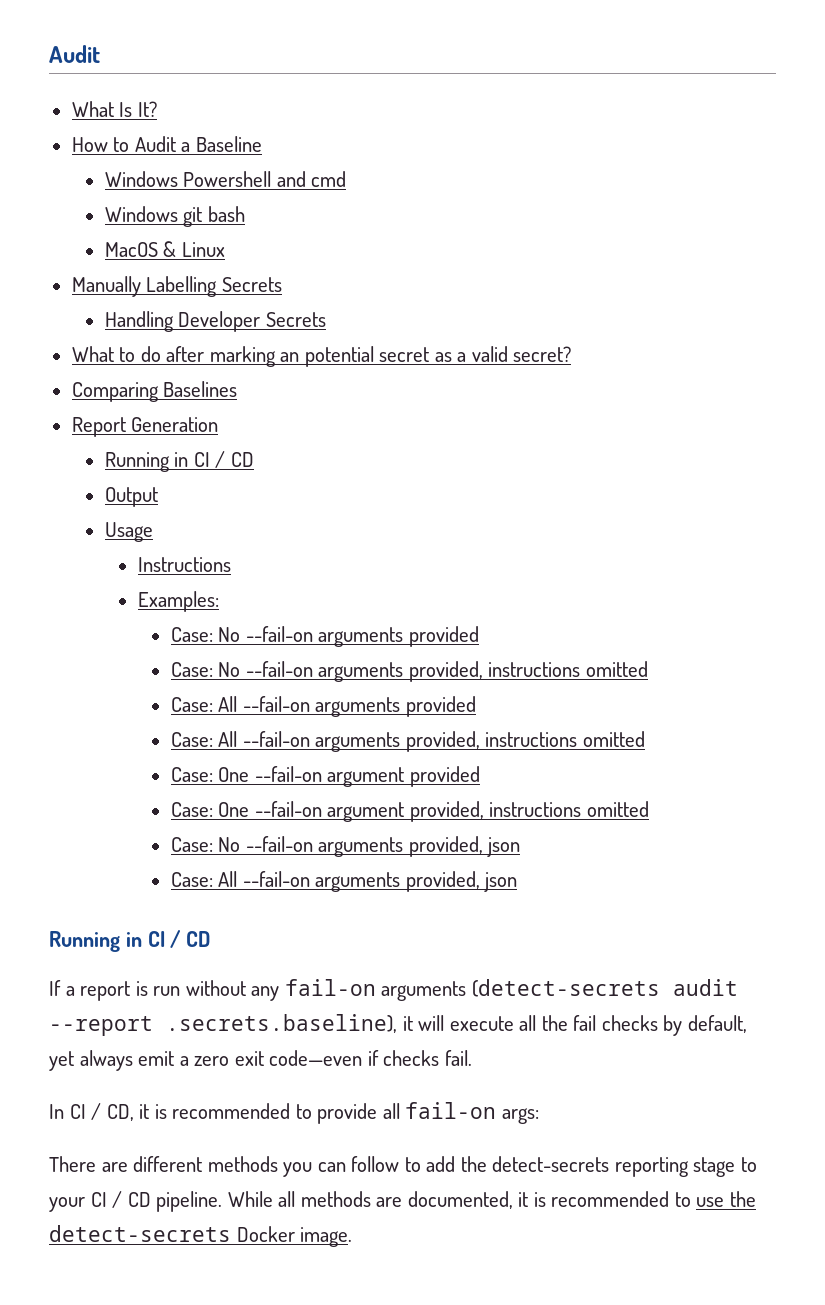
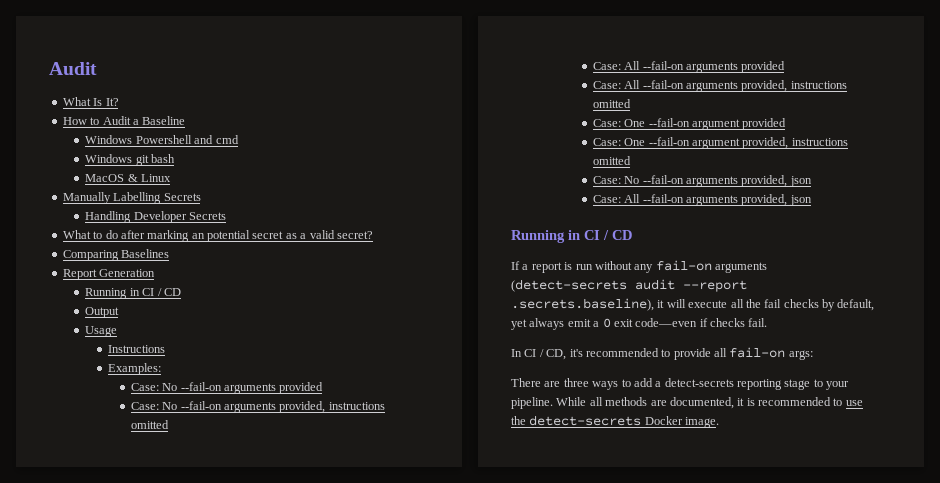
[194,1056,230,1066] zero -> [602,318,611,328] 0
[139,1104,167,1119] it is -> [569,349,583,357] it's
[133,1156,400,1177] different methods you can follow -> [563,378,619,390] three ways
[460,1156,487,1172] the -> [655,381,662,387] a
[90,1191,151,1208] CI / CD -> (850, 385) none

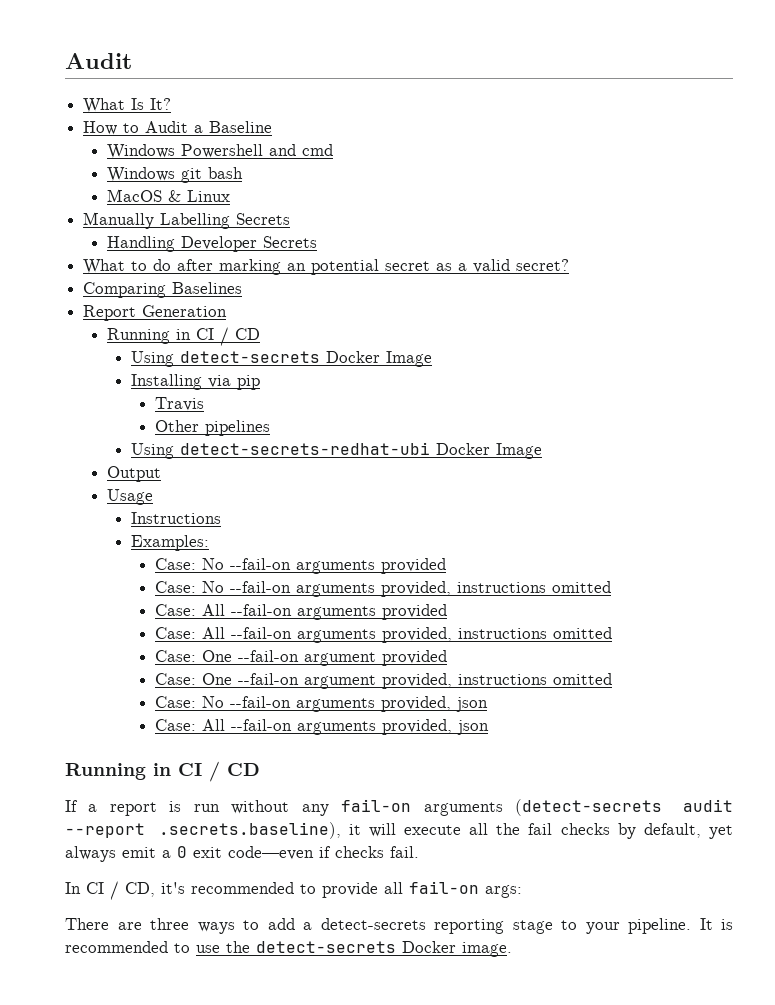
(181, 292) none -> [131,351,433,367] [131,374,261,390] [155,397,205,411] [155,420,271,436] [131,442,543,459] // Using detect-secrets Docker Image // Installing via pip // Travis // Other pipelines // Using detect-secrets-redhat-ubi Docker Image
[556,397,745,409] While all methods are documented, it -> [699,918,713,930] It

